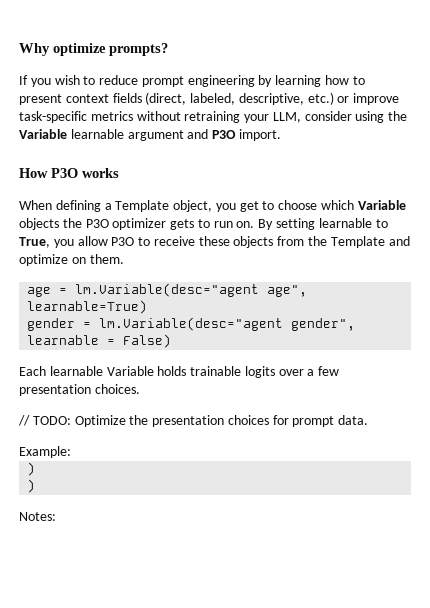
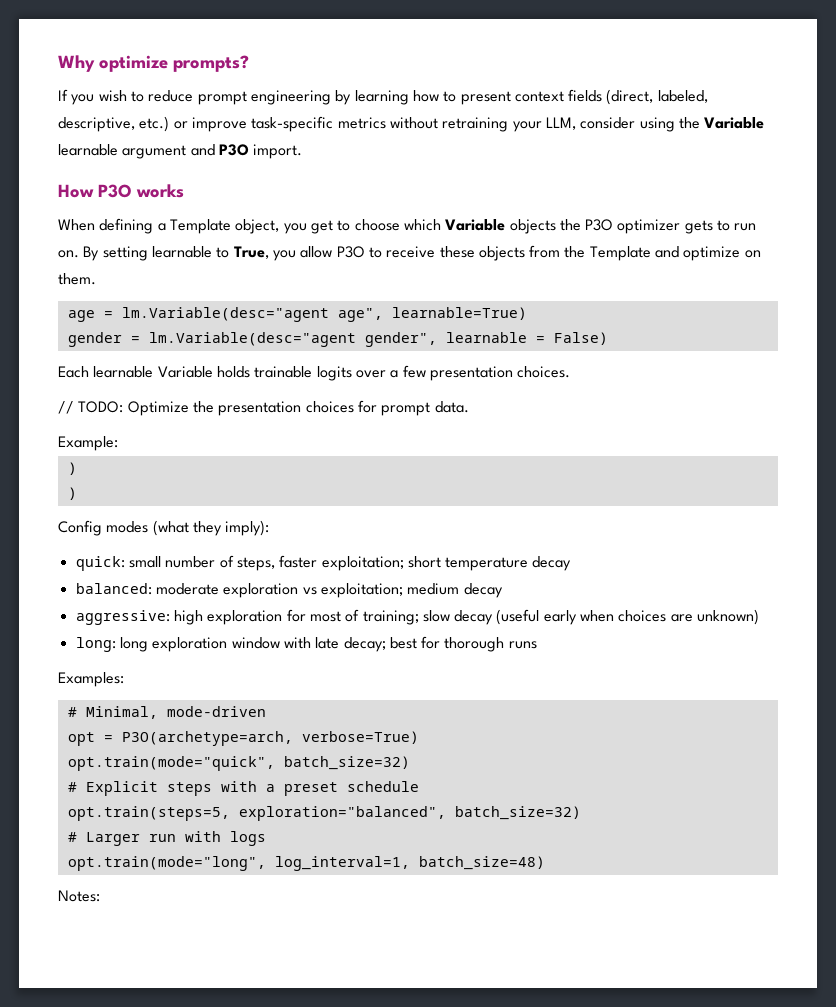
(36, 486) none -> [58,520,270,536] [75,555,572,571] [75,583,503,598] [75,609,760,625] [75,636,537,652] [58,672,124,687] [67,706,266,719] [67,731,419,746] [67,756,410,771] [67,781,419,796] [67,806,581,821] [67,831,266,846] [67,856,545,871] // Config modes (what they imply): // quick: small number of steps, faster exploitation; short temperature decay // balanced: moderate exploration vs exploitation; medium decay // aggressive: high exploration for most of training; slow decay (useful early when choices are unknown) // long: long exploration window with late decay; best for thorough runs // Examples: // # Minimal, mode-driven // opt = P3O(archetype=arch, verbose=True) // opt.train(mode="quick", batch_size=32) // # Explicit steps with a preset schedule // opt.train(steps=5, exploration="balanced", batch_size=32) // # Larger run with logs // opt.train(mode="long", log_interval=1, batch_size=48)

